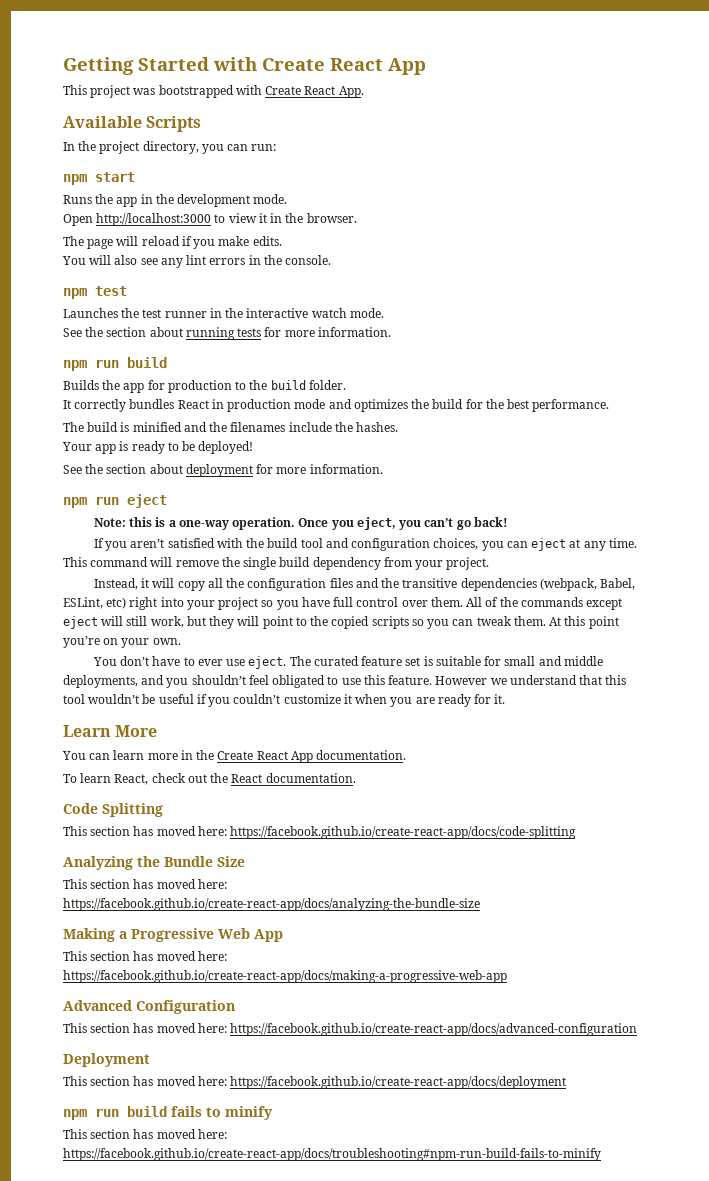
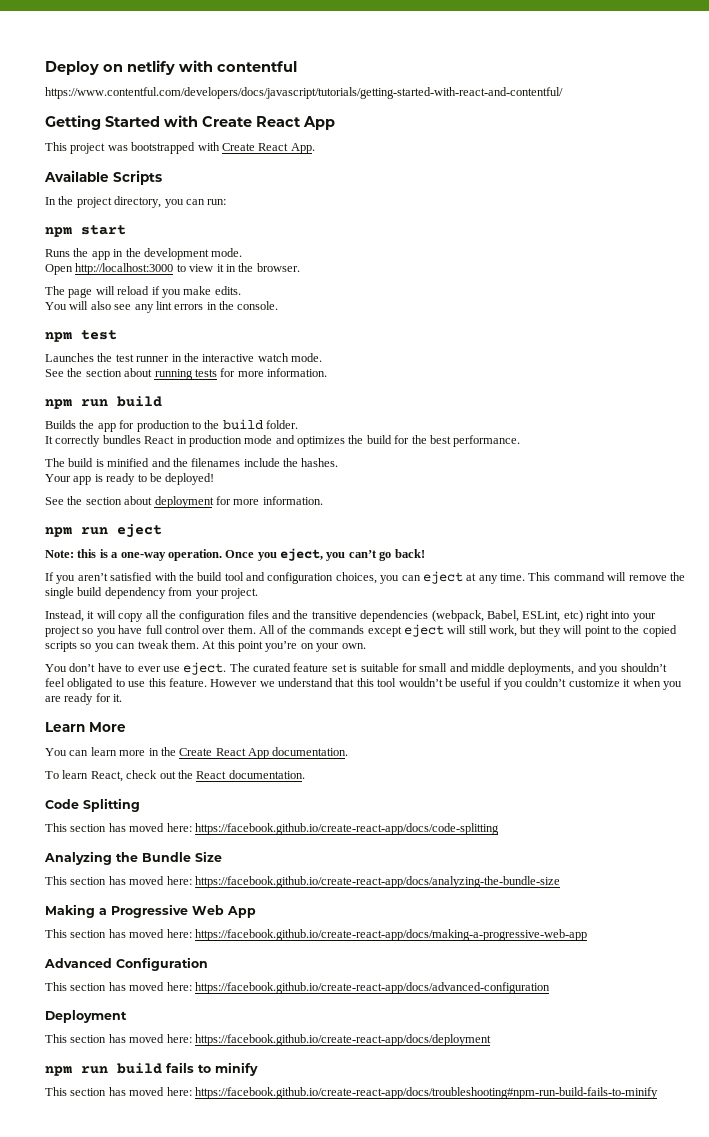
(63, 66) none -> [45,60,297,75] [45,87,563,99] Deploy on netlify with contentful // https://www.contentful.com/developers/docs/javascript/tutorials/getting-started-with-react-and-contentful/ //

